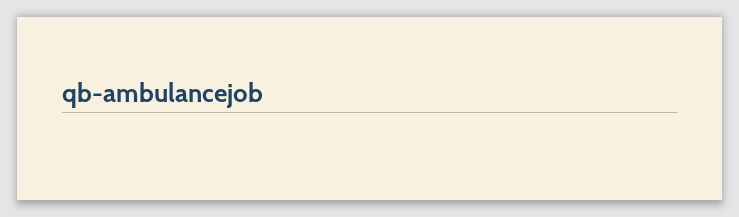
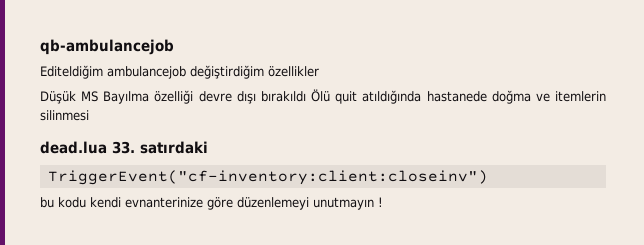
(263, 95) none -> [40,65,319,79] [40,89,606,104] [40,110,89,121] [40,141,208,154] [47,170,488,185] [40,197,383,210] // Editeldiğim ambulancejob değiştirdiğim özellikler // Düşük MS Bayılma özelliği devre dışı bırakıldı Ölü quit atıldığında hastanede doğma ve itemlerin silinmesi // dead.lua 33. satırdaki // TriggerEvent("cf-inventory:client:closeinv") // bu kodu kendi evnanterinize göre düzenlemeyi unutmayın !

